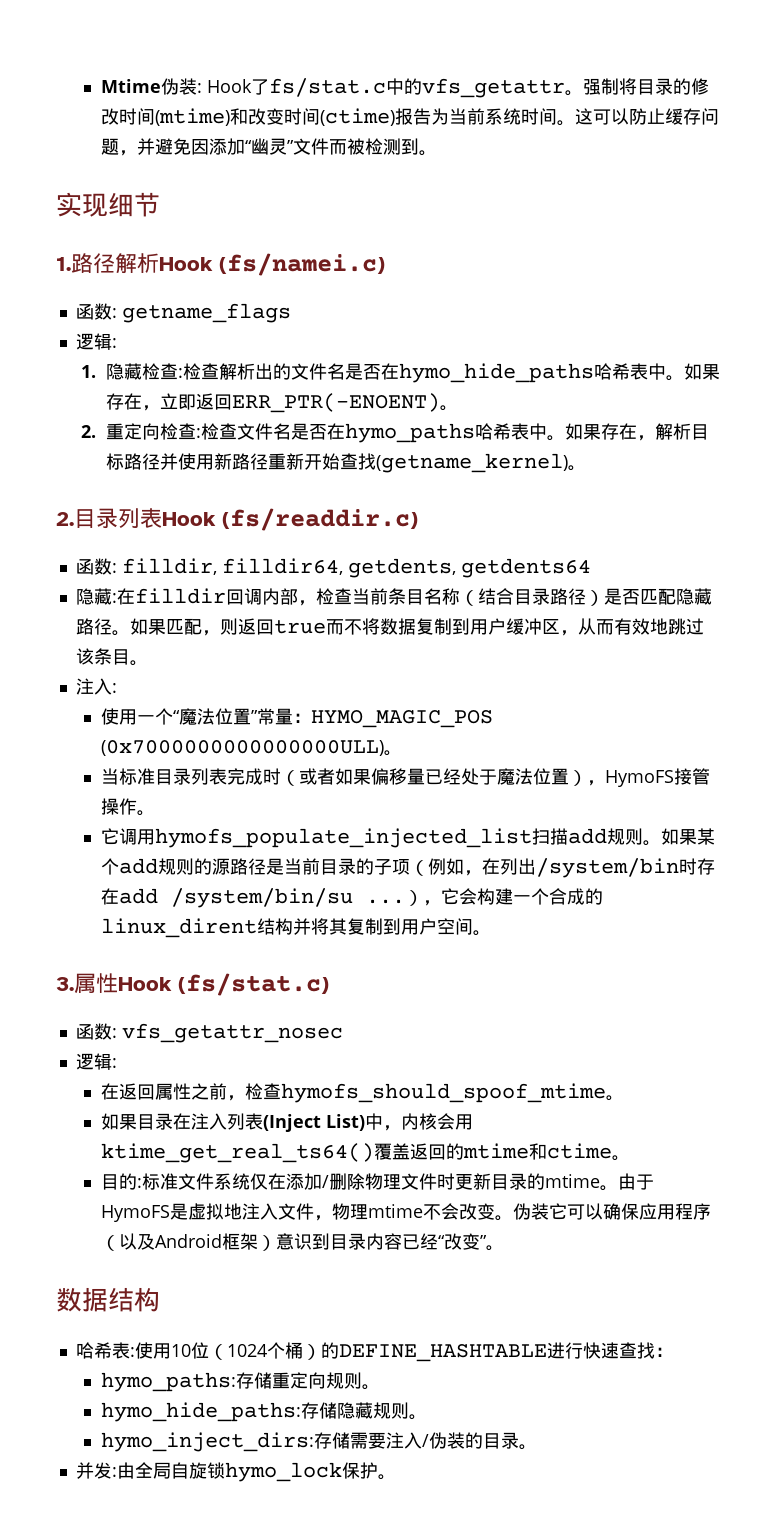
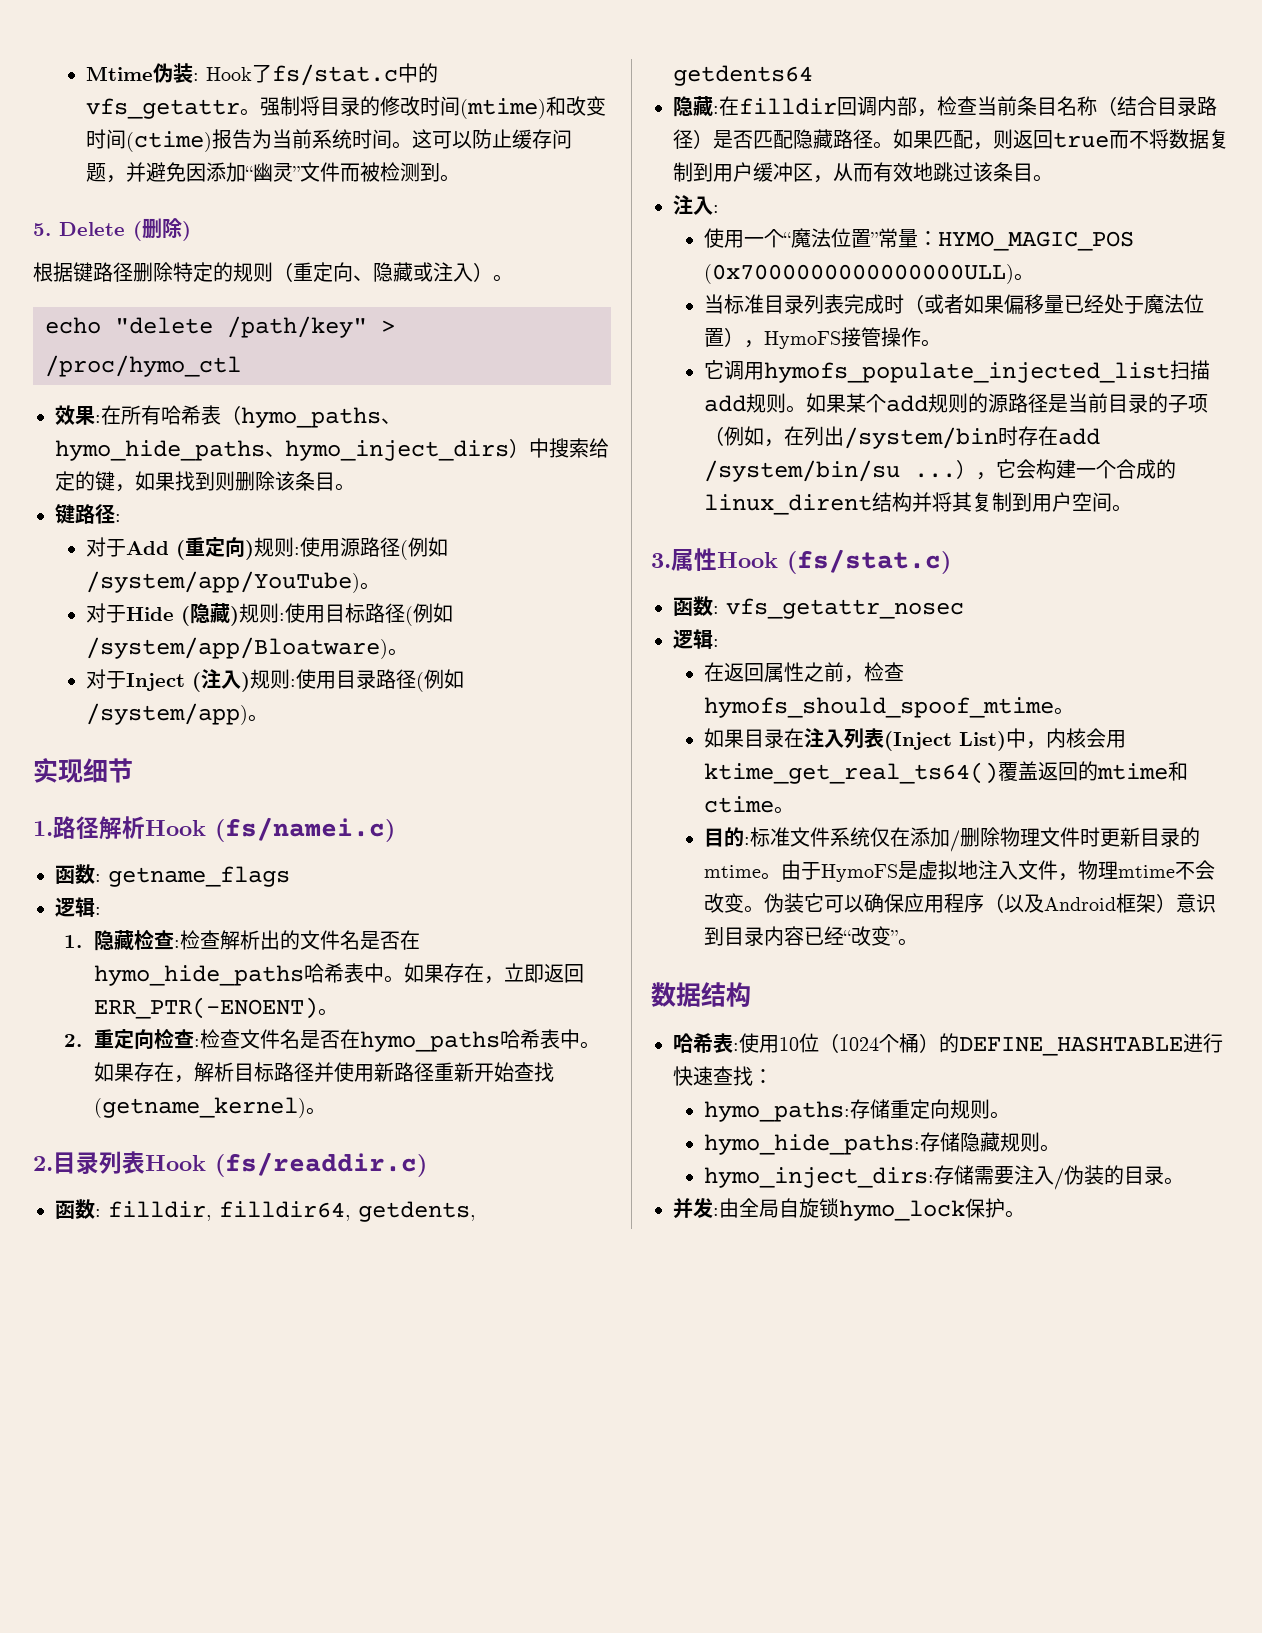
(437, 153) none -> [33,218,191,241] [33,262,513,282] [45,316,395,338] [45,355,241,377] [55,405,401,428] [55,438,609,461] [55,471,355,492] [55,504,121,524] [85,537,448,560] [85,571,380,593] [85,603,453,626] [85,637,408,659] [85,669,464,692] [85,703,268,725] // 5. Delete (删除) // 根据键路径删除特定的规则（重定向、隐藏或注入）。 // echo "delete /path/key" > /proc/hymo_ctl // 效果:在所有哈希表（hymo_paths、hymo_hide_paths、hymo_inject_dirs）中搜索给定的键，如果找到则删除该条目。 // 键路径: // 对于Add (重定向)规则:使用源路径(例如/system/app/YouTube)。 // 对于Hide (隐藏)规则:使用目标路径(例如/system/app/Bloatware)。 // 对于Inject (注入)规则:使用目录路径(例如/system/app)。

